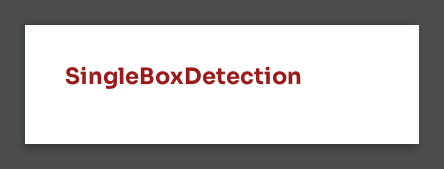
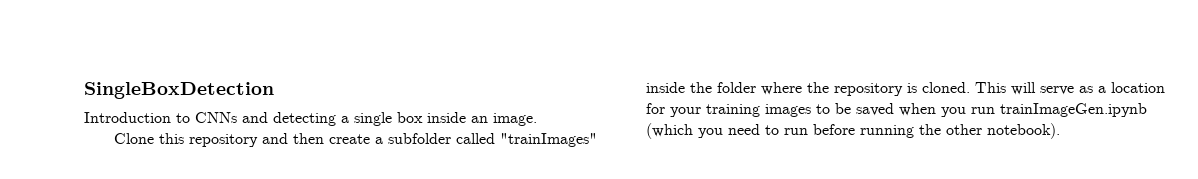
(302, 77) none -> [84,112,537,126] [114,133,598,147] [646,82,1165,96] [646,103,1147,117] [646,123,1060,139] // Introduction to CNNs and detecting a single box inside an image. // Clone this repository and then create a subfolder called "trainImages" inside the folder where the repository is cloned. This will serve as a location for your training images to be saved when you run trainImageGen.ipynb (which you need to run before running the other notebook).

